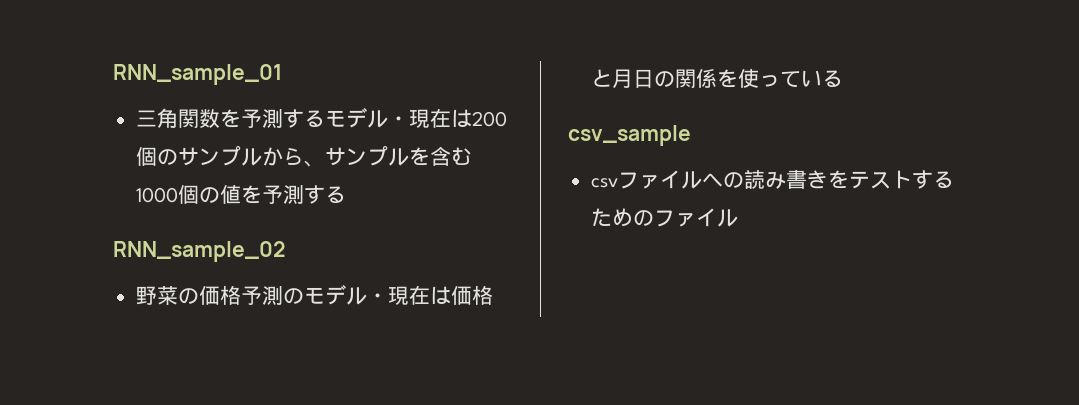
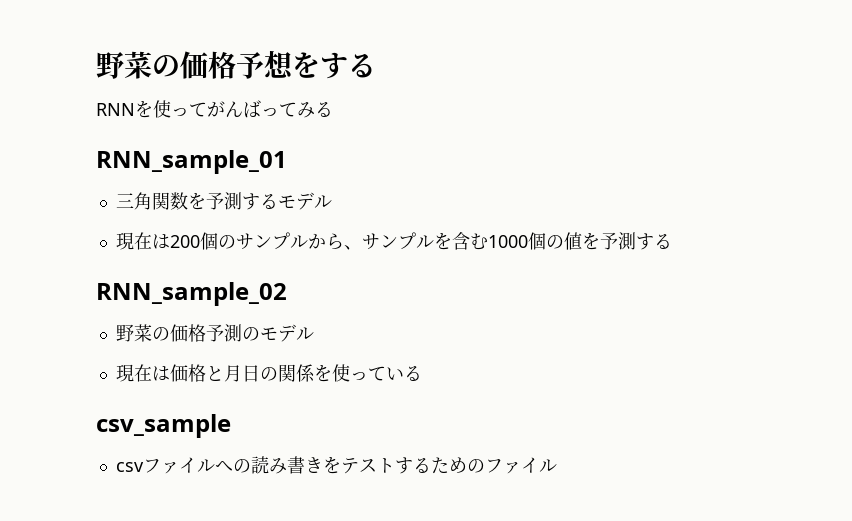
(113, 74) none -> [96,50,376,79] [96,100,333,118] 野菜の価格予想をする // RNNを使ってがんばってみる //
[388,116,410,126] ・ -> (332, 201) //
[367,293,389,303] ・ -> (314, 333) //

